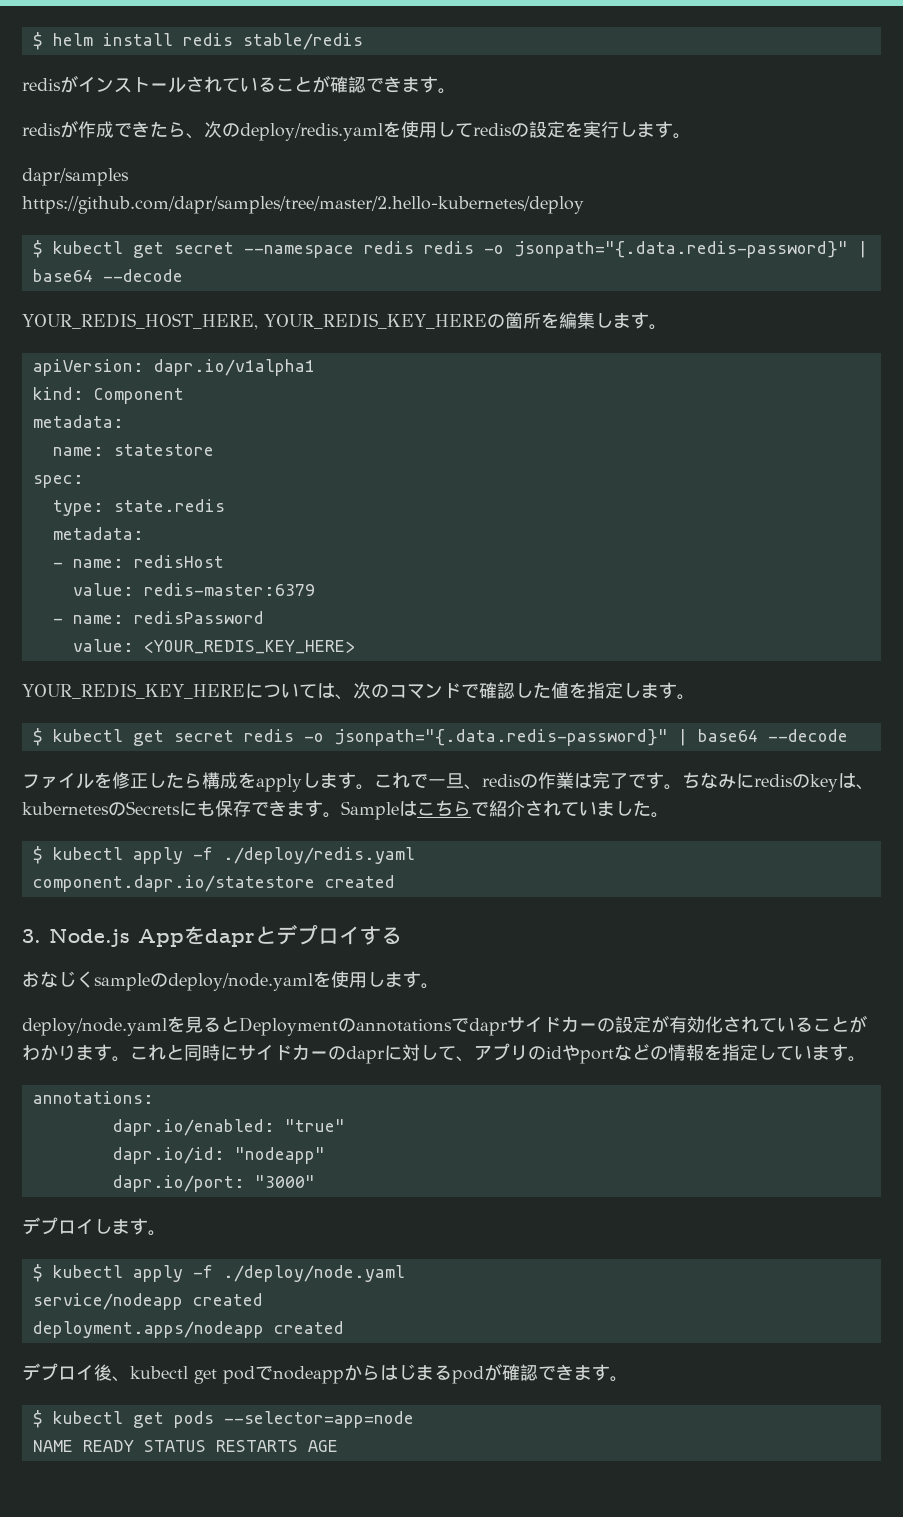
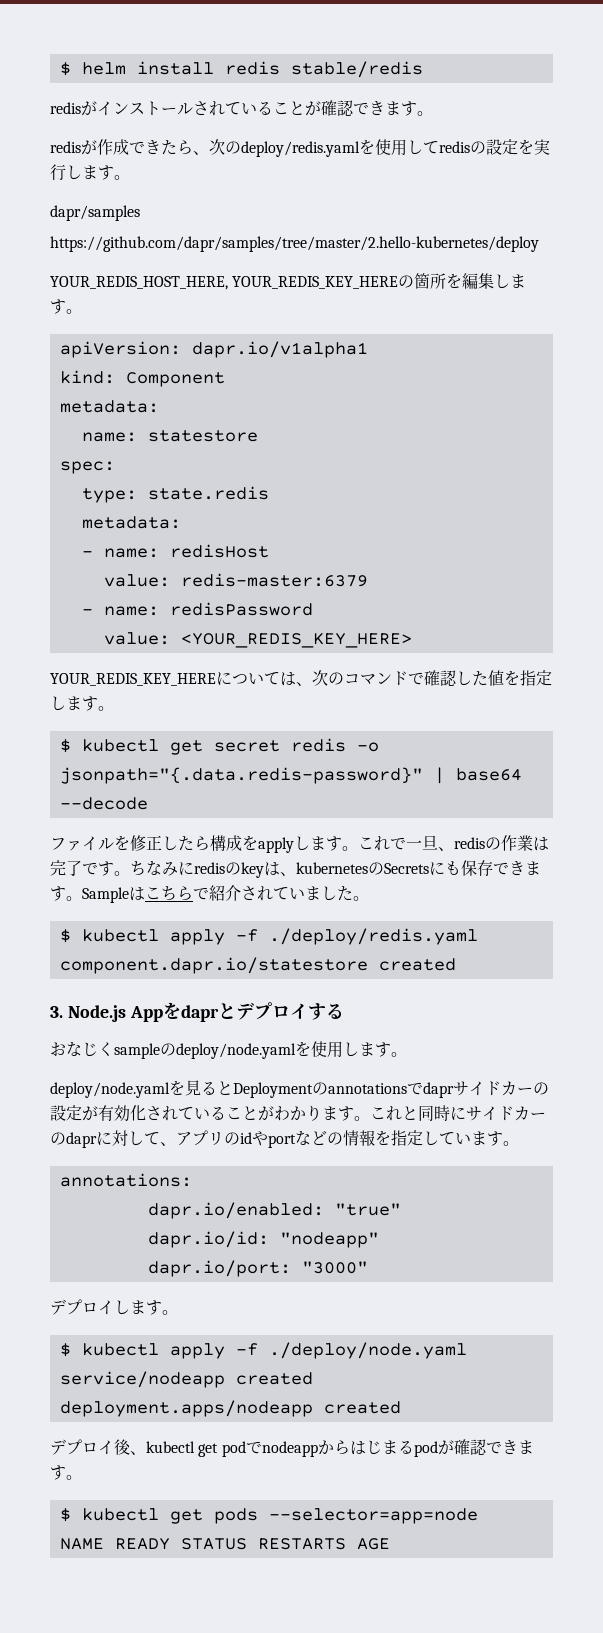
[32,240,868,258] [32,269,183,282] // $ kubectl get secret --namespace redis redis -o jsonpath="{.data.redis-password}" | base64 --decode -> (539, 244) none

